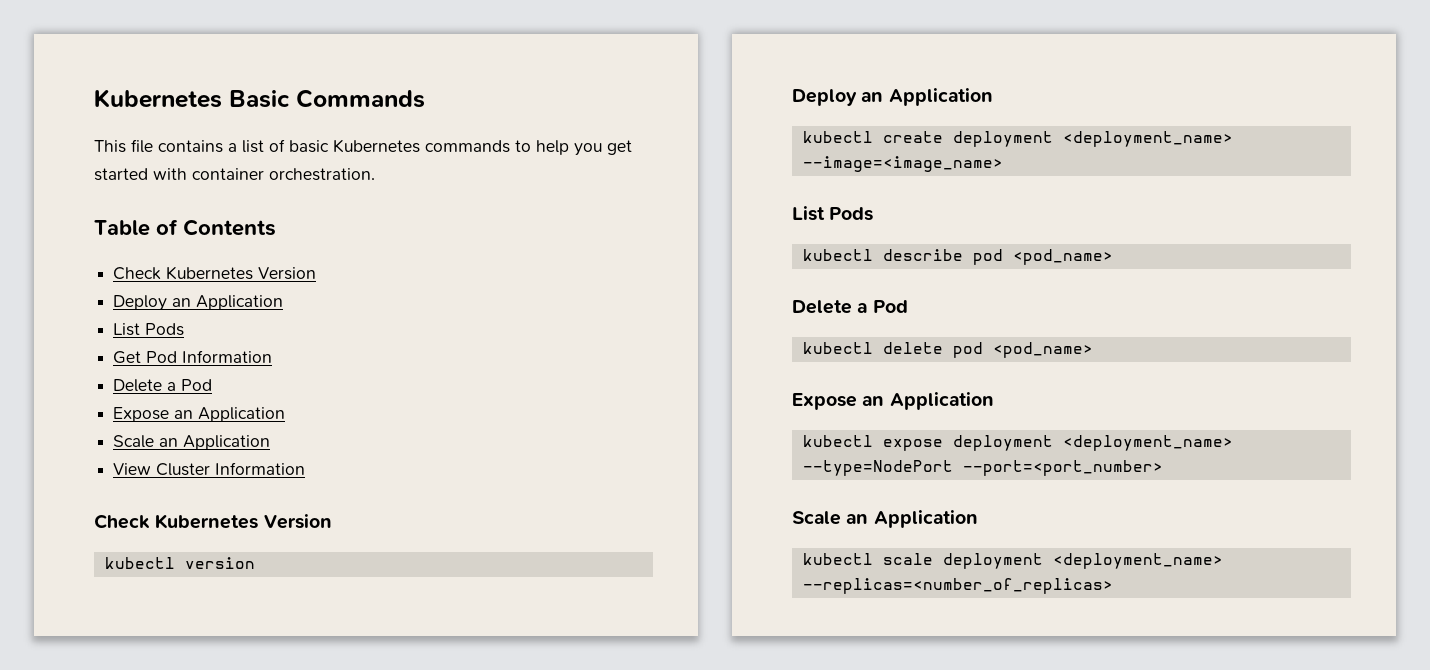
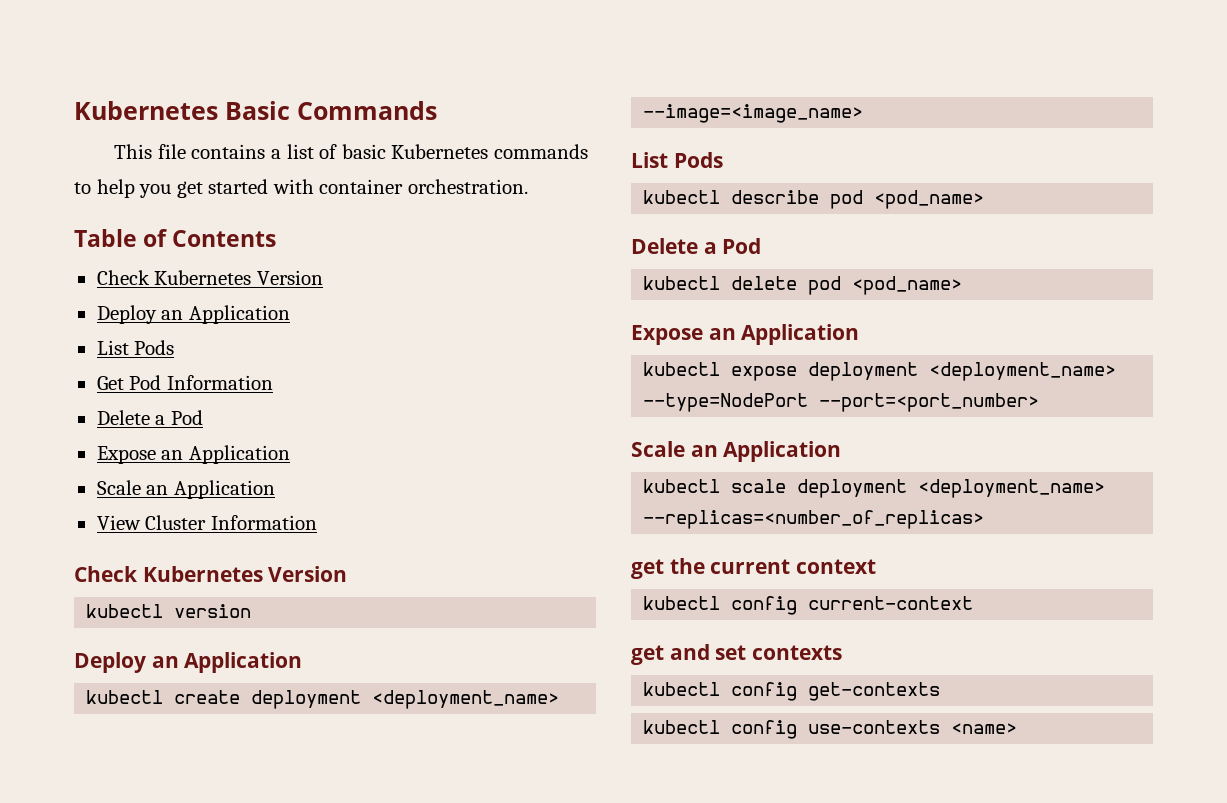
(1113, 586) none -> [631,558,877,579] [643,596,974,615] [631,644,843,665] [643,682,941,701] [643,720,1018,739] // get the current context // kubectl config current-context // get and set contexts // kubectl config get-contexts // kubectl config use-contexts <name>

